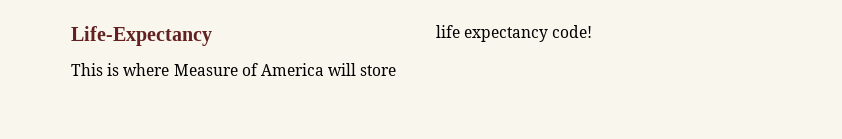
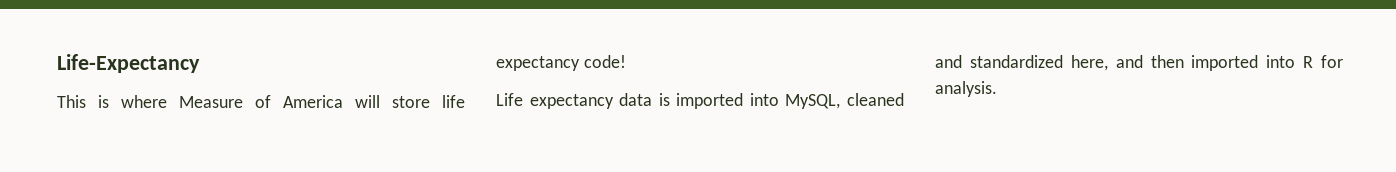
(593, 31) none -> [496,93,904,109] [935,55,1343,71] [935,81,997,97] // Life expectancy data is imported into MySQL, cleaned and standardized here, and then imported into R for analysis.

